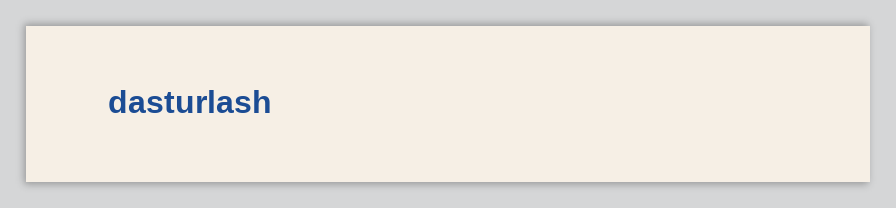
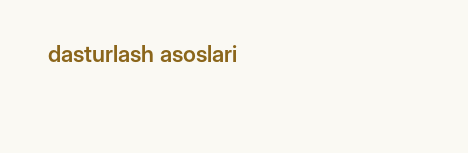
(272, 101) none -> [160,45,238,63] asoslari

